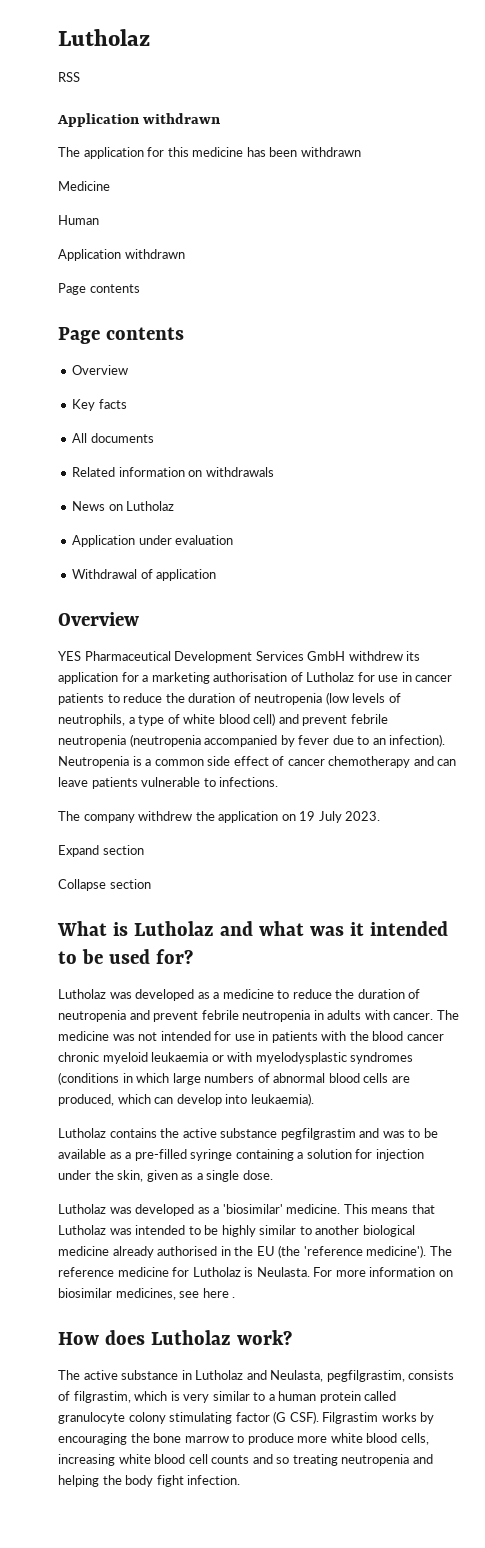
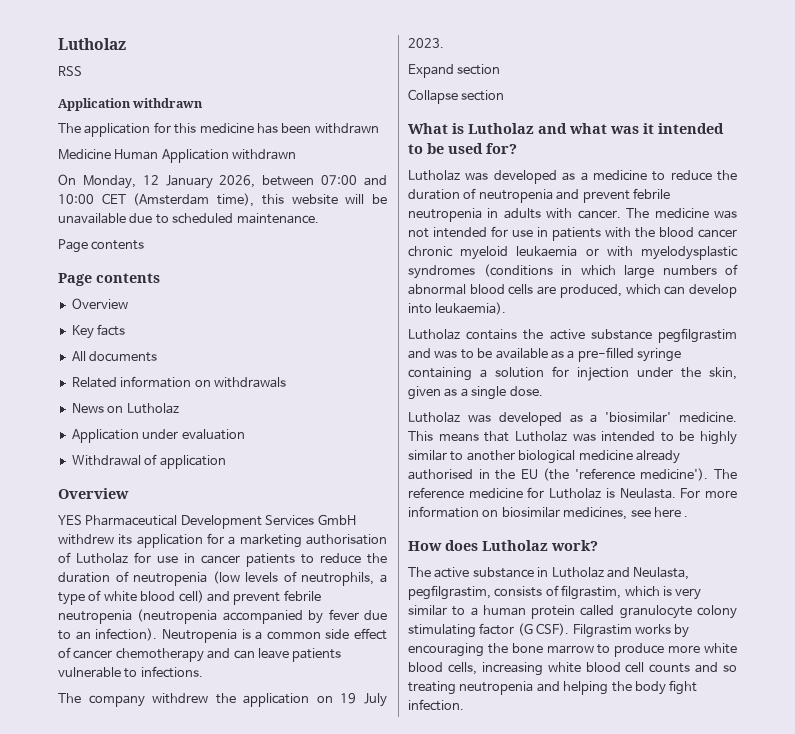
(110, 186) // -> (111, 154) none
[58,249,185,261] // Application withdrawn -> [161,149,297,163] [58,174,387,189] [58,193,388,207] [58,213,319,224] Application withdrawn // On Monday, 12 January 2026, between 07:00 and 10:00 CET (Amsterdam time), this website will be unavailable due to scheduled maintenance.

